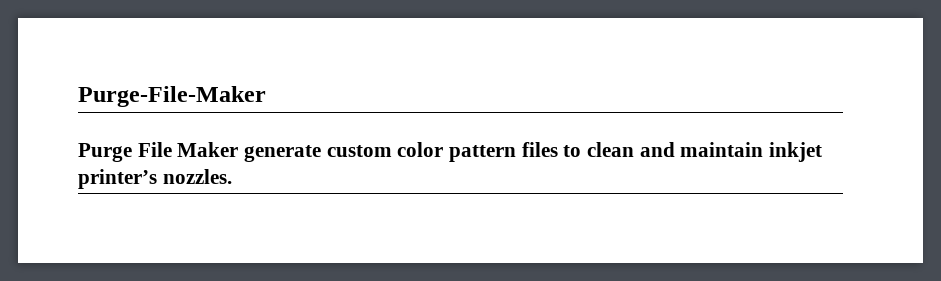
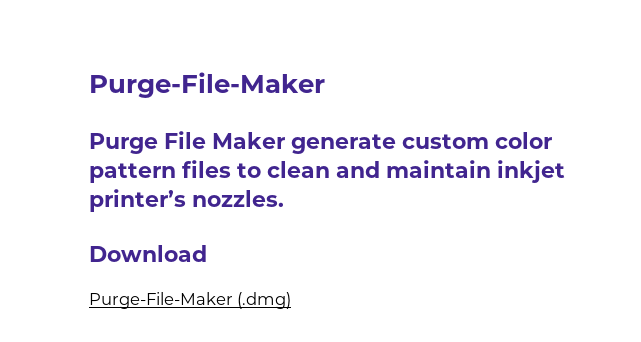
(232, 176) none -> [89,245,207,262] [89,292,292,309] // Download // Purge-File-Maker (.dmg)

